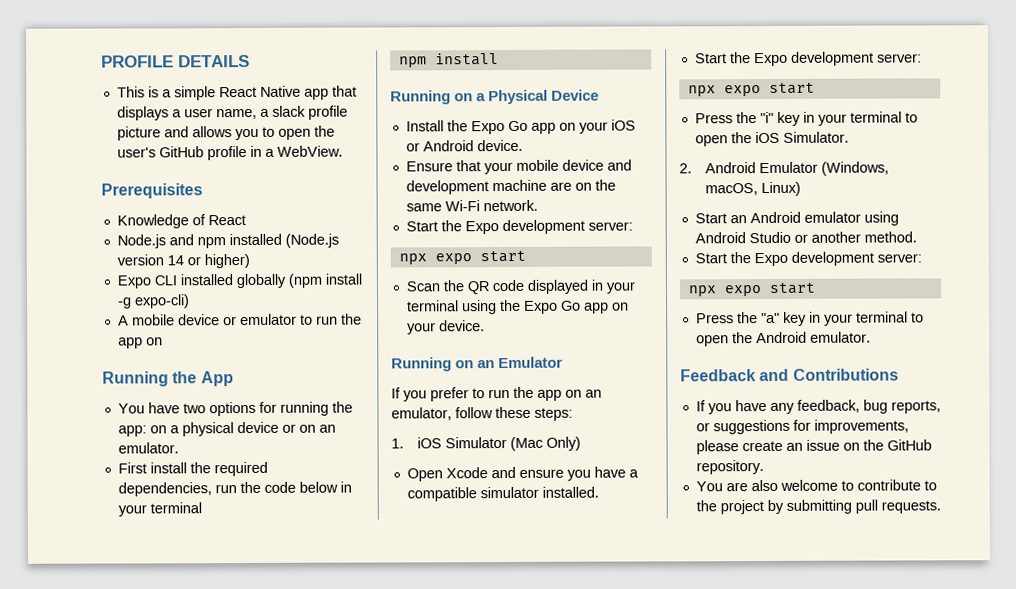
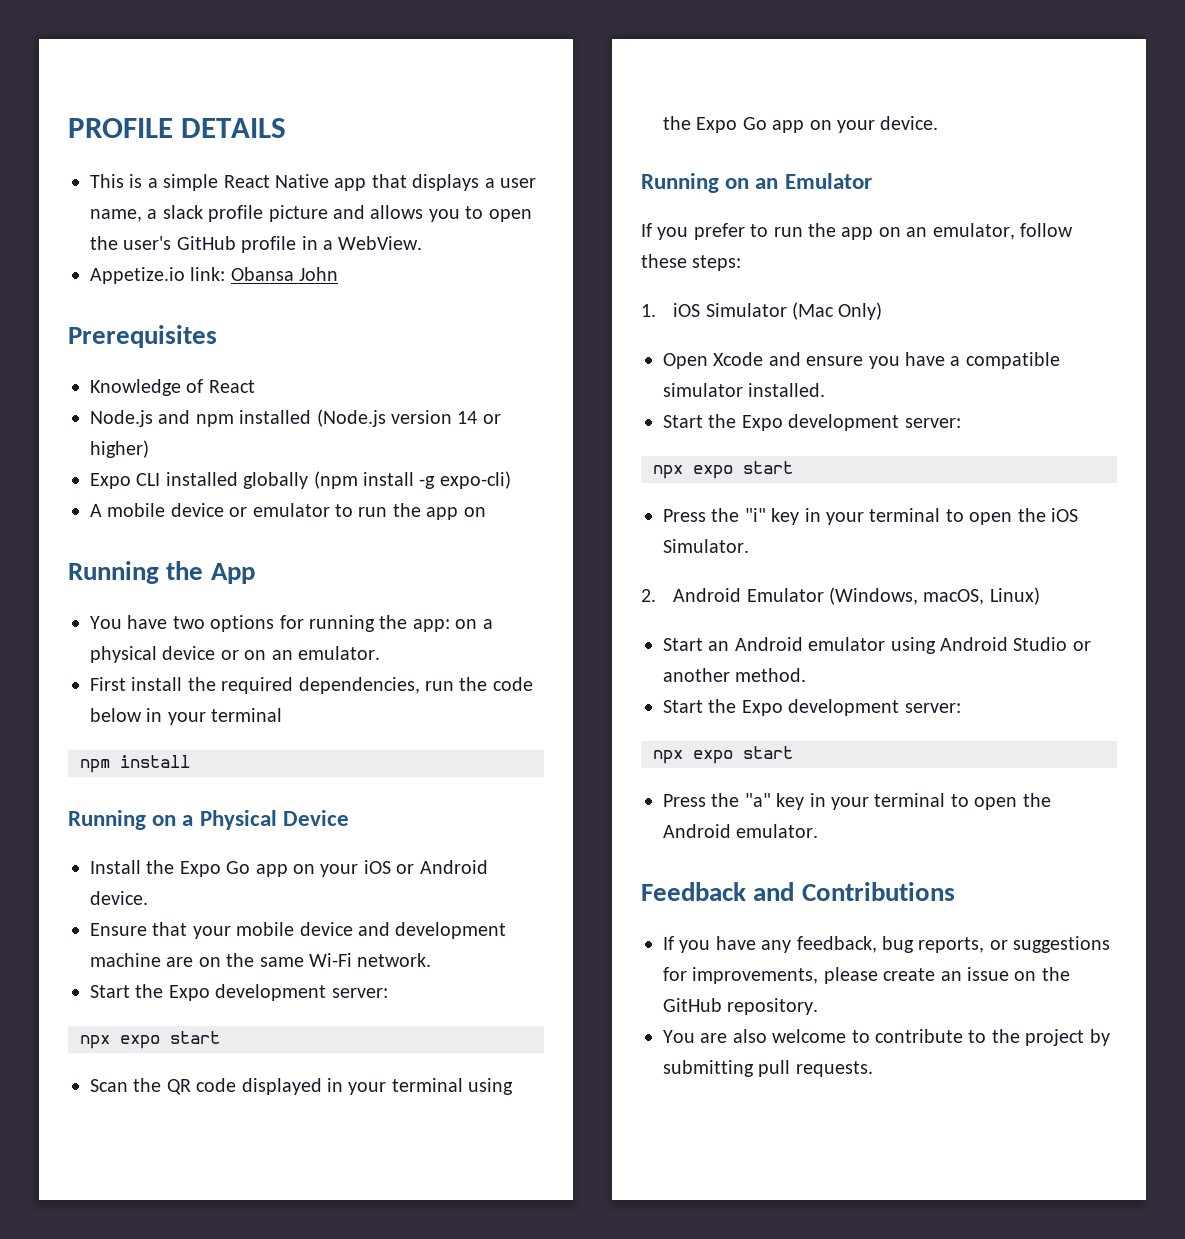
(343, 151) none -> [90,267,339,284] // Appetize.io link: Obansa John

